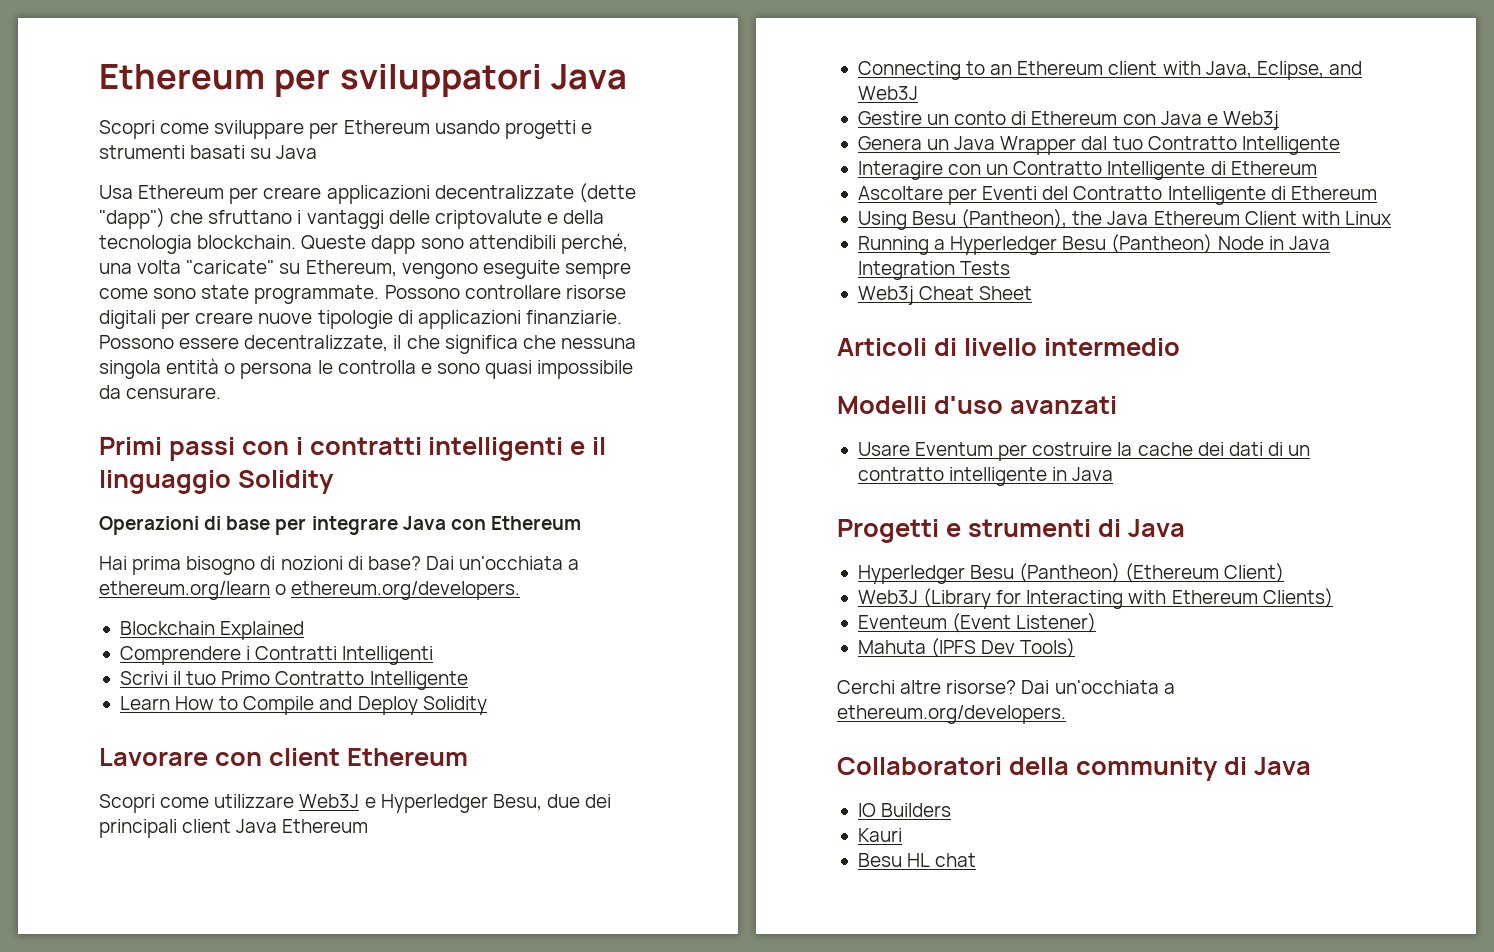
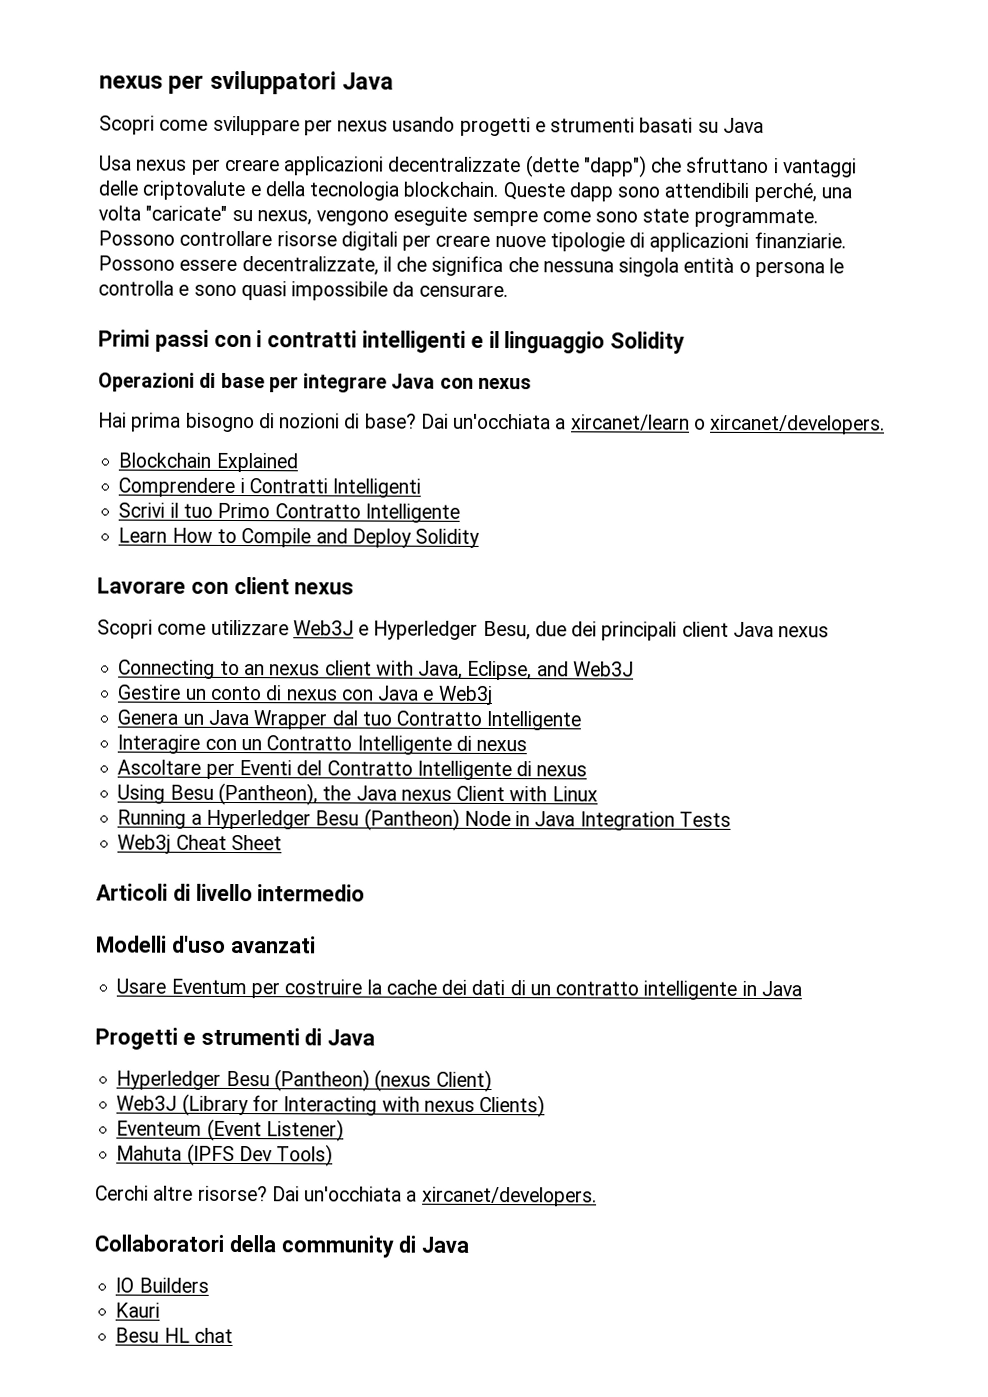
[99,64,265,90] Ethereum -> [99,75,163,89] nexus
[343,120,430,134] Ethereum -> [337,120,389,132] nexus
[138,185,225,199] Ethereum -> [136,159,188,171] nexus
[305,260,397,277] Ethereum, -> [256,210,312,226] nexus,
[490,516,581,530] Ethereum -> [477,377,532,390] nexus
[99,581,521,600] ethereum.org/learn o ethereum.org/developers. -> [570,414,886,435] xircanet/learn o xircanet/developers.
[346,748,468,766] Ethereum -> [294,582,355,595] nexus
[282,819,369,833] Ethereum -> [778,626,830,638] nexus
[1017,61,1104,75] Ethereum -> [269,664,321,676] nexus
[1031,111,1118,125] Ethereum -> [285,689,338,701] nexus
[1230,161,1317,175] Ethereum -> [476,739,528,752] nexus
[1290,186,1377,200] Ethereum -> [536,765,588,777] nexus
[1153,211,1240,225] Ethereum -> [400,789,452,801] nexus
[1125,563,1220,583] (Ethereum -> [374,1069,432,1092] (nexus
[1171,590,1258,604] Ethereum -> [423,1100,475,1112] nexus
[837,705,1066,724] ethereum.org/developers. -> [421,1186,597,1207] xircanet/developers.

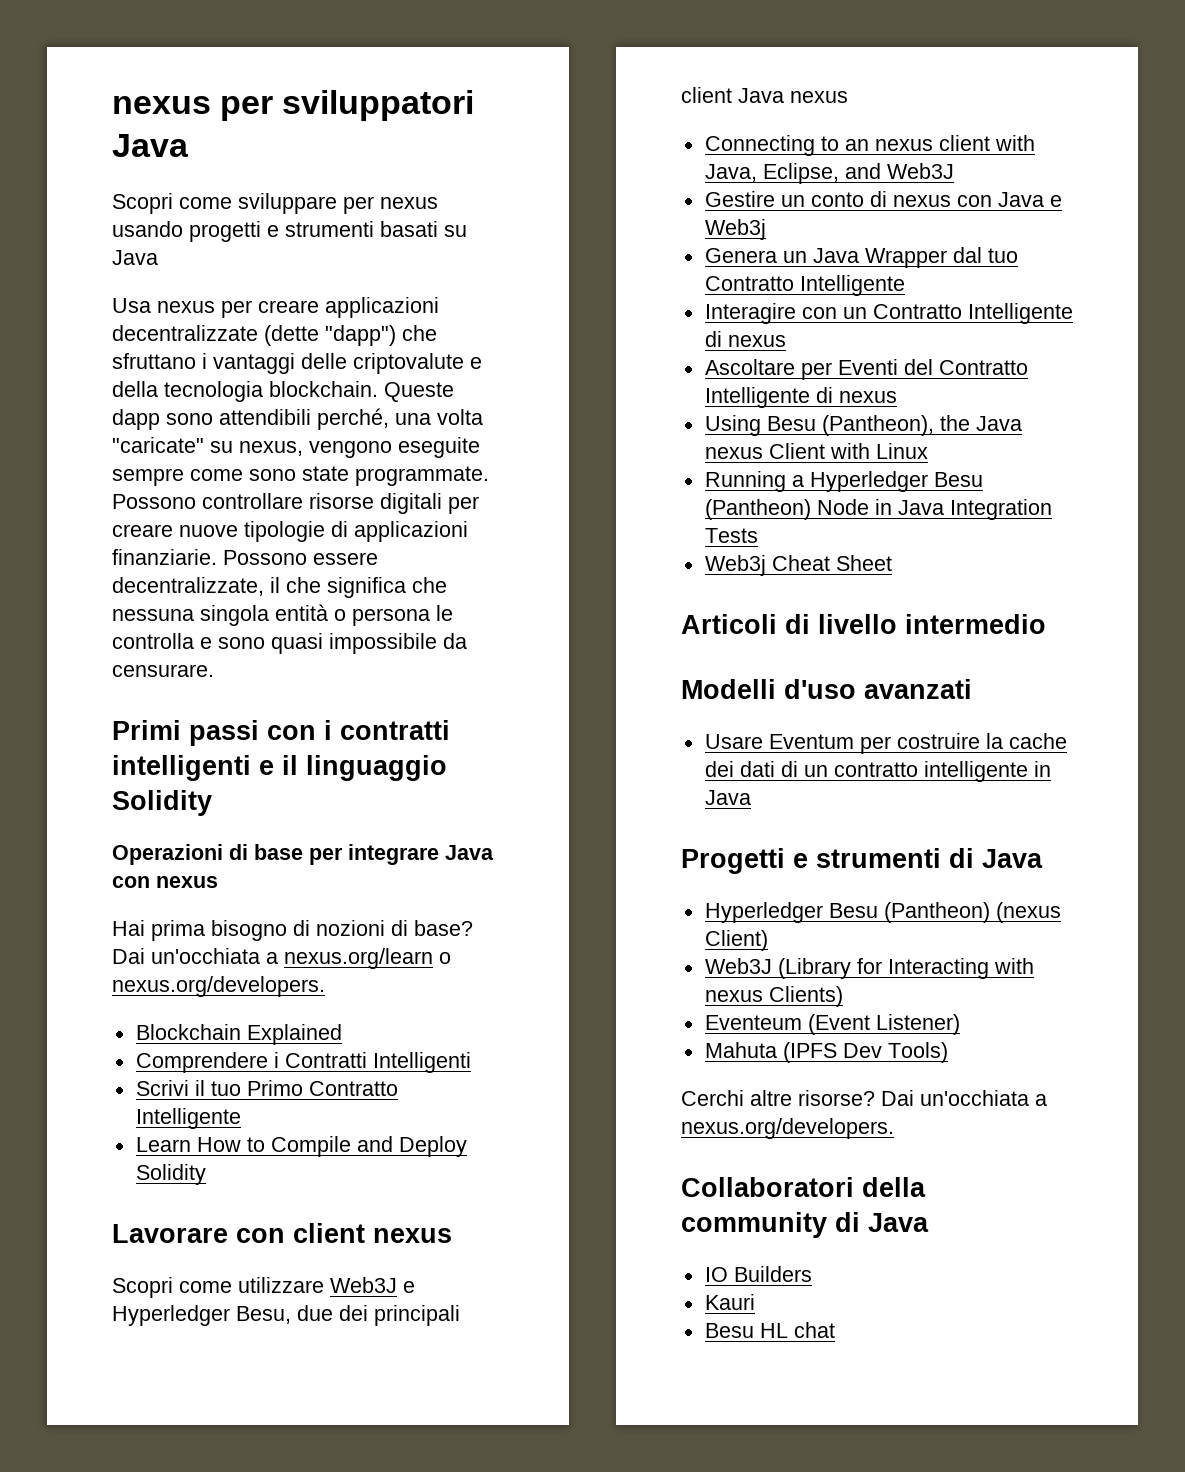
[570,414,886,435] xircanet/learn o xircanet/developers. -> [284,948,451,969] [112,976,325,997] nexus.org/learn o nexus.org/developers.
[421,1186,597,1207] xircanet/developers. -> [681,1118,894,1139] nexus.org/developers.

